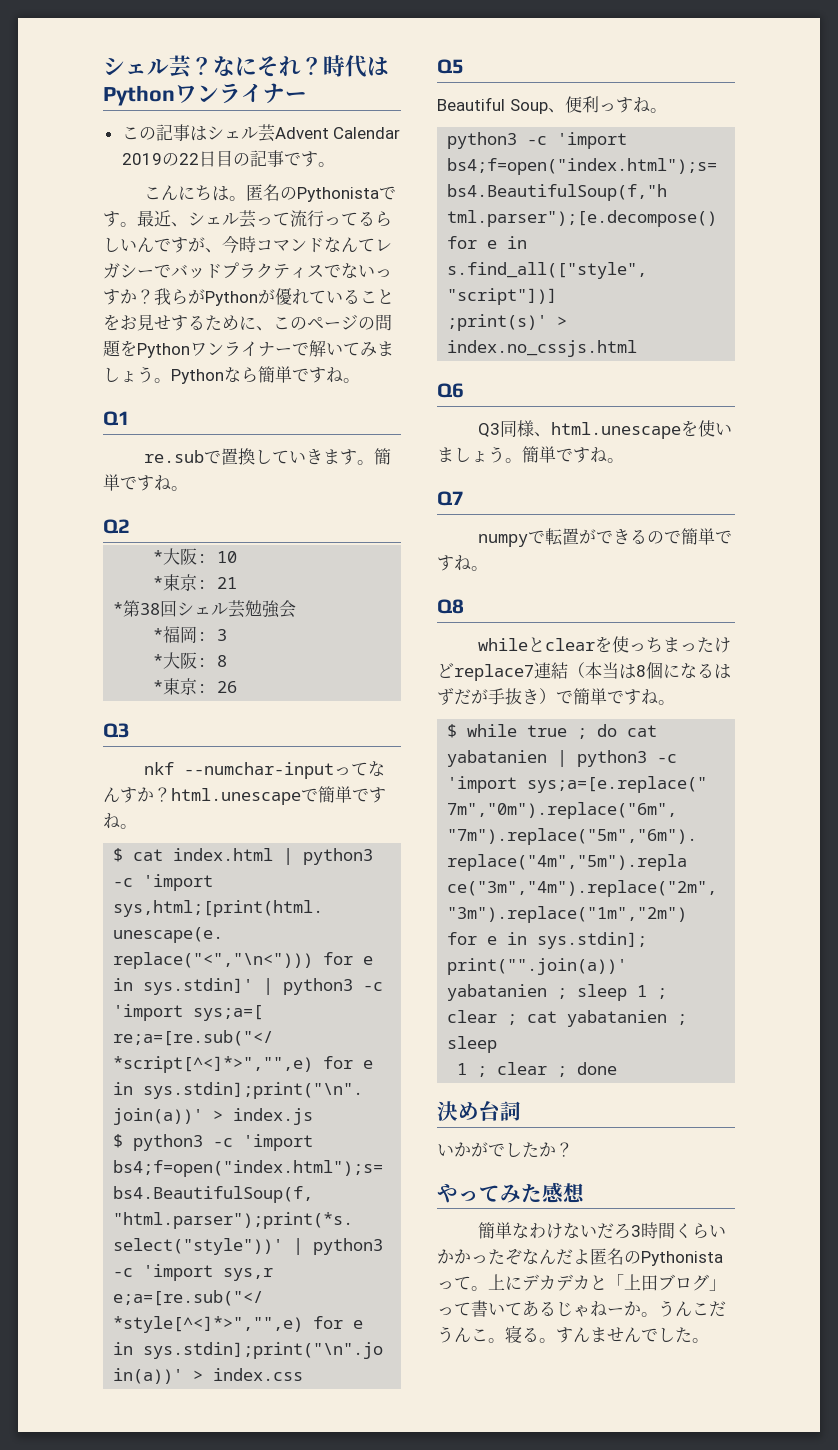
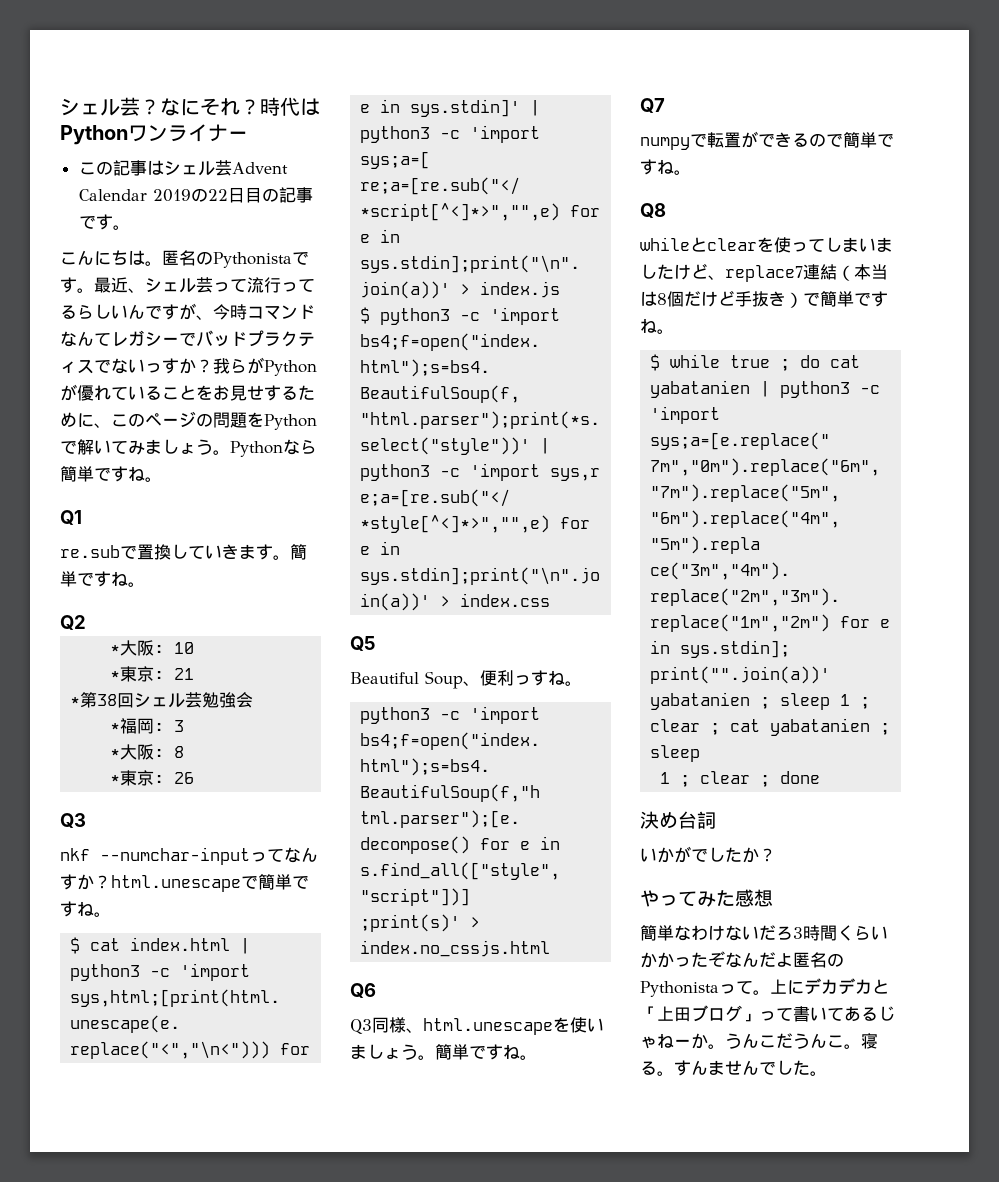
[190,341,292,357] ワンライナー -> (317, 422) none
[645,637,731,653] [437,663,454,678] ちまったけど -> [808,237,893,252] [640,263,725,280] てしまいましたけど、
[663,663,731,679] [437,688,488,705] になるはずだが -> [684,290,735,307] だけど

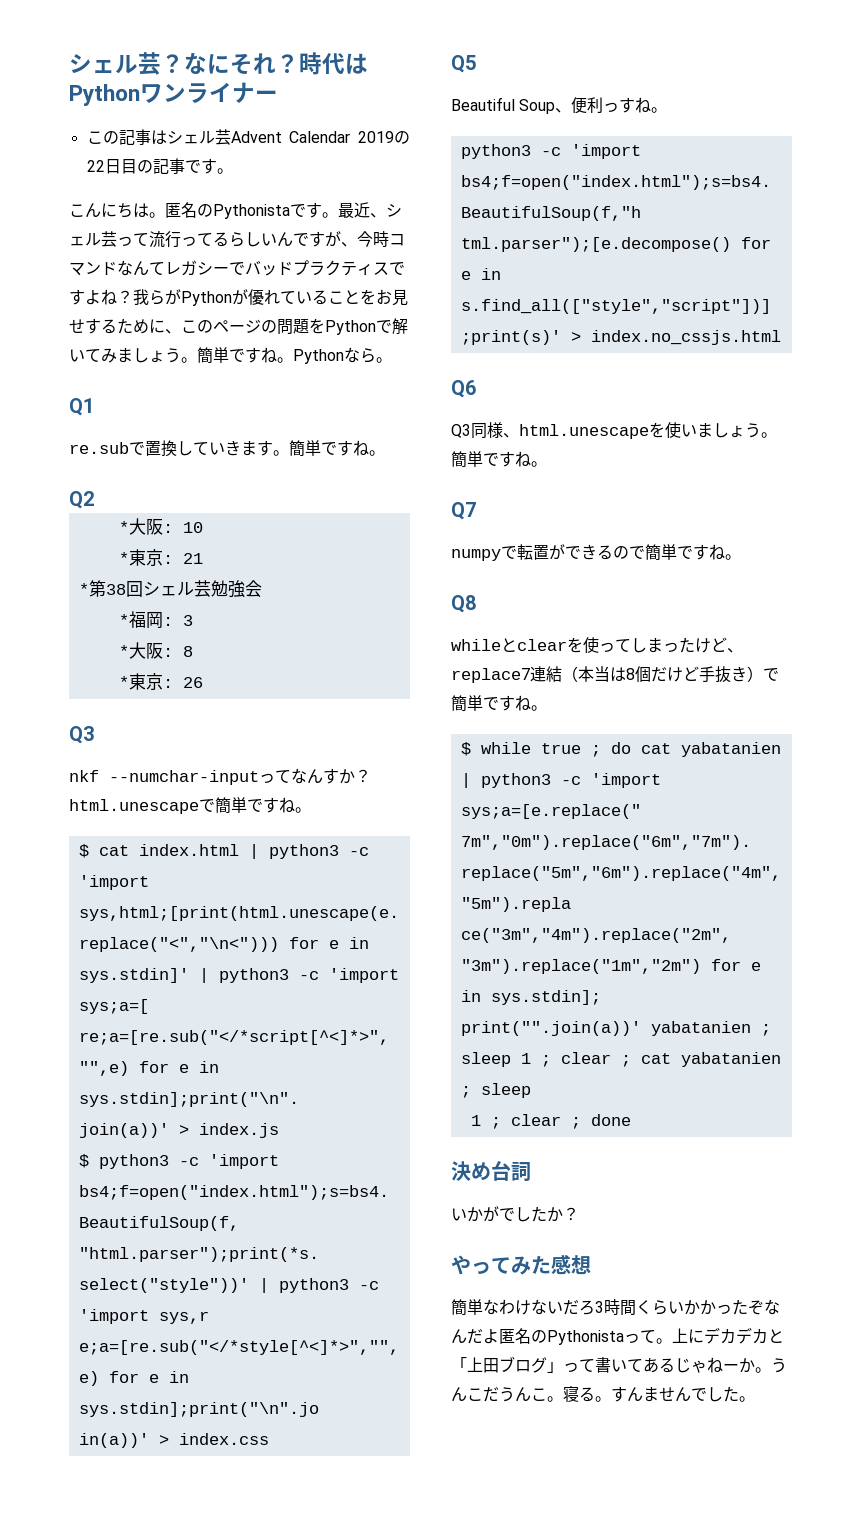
[111,358,196,374] ないっすか -> [69,289,117,305] すよね
[230,439,317,457] [60,466,162,482] Pythonなら簡単ですね。 -> [197,347,392,364] 簡単ですね。Pythonなら。
[859,237,893,252] [640,264,657,279] いまし -> [663,642,679,652] っ

